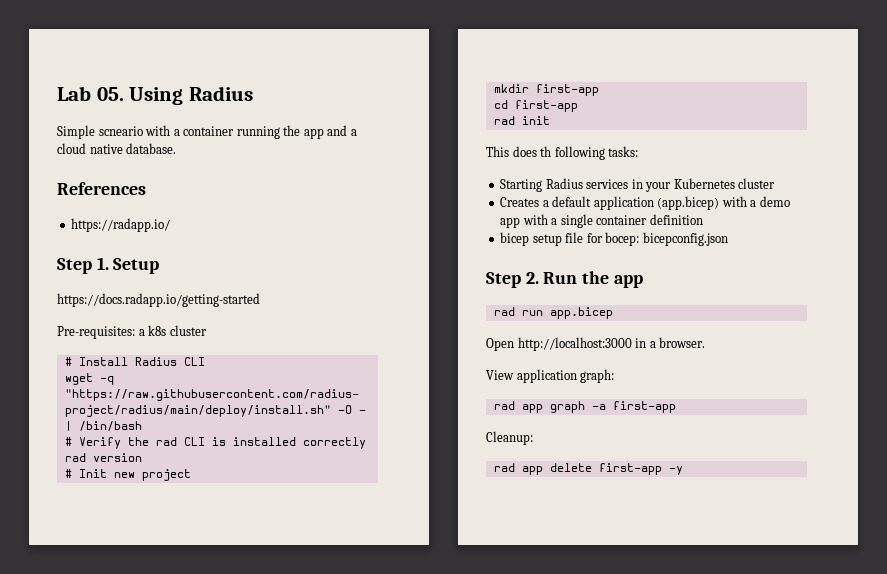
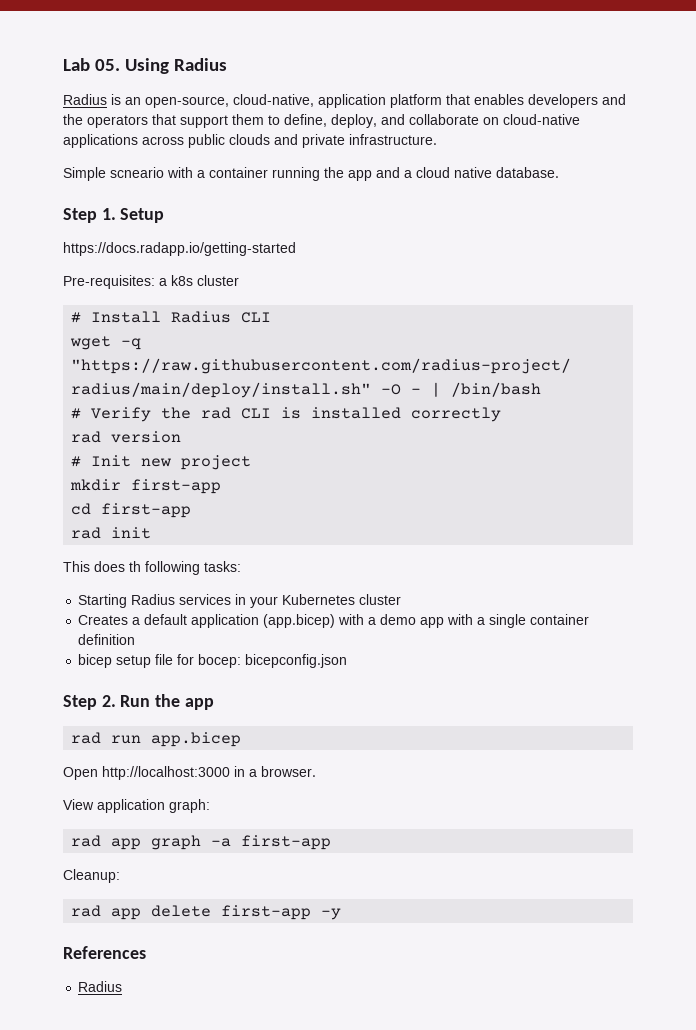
(253, 93) none -> [63,94,626,108] [63,114,580,128] [63,134,437,148] // Radius is an open-source, cloud-native, application platform that enables developers and the operators that support them to define, deploy, and collaborate on cloud-native applications across public clouds and private infrastructure.
[57,182,146,195] [71,218,171,232] // References // https://radapp.io/ -> (559, 172) none
(683, 470) none -> [63,946,146,959] [78,981,123,992] // References // Radius

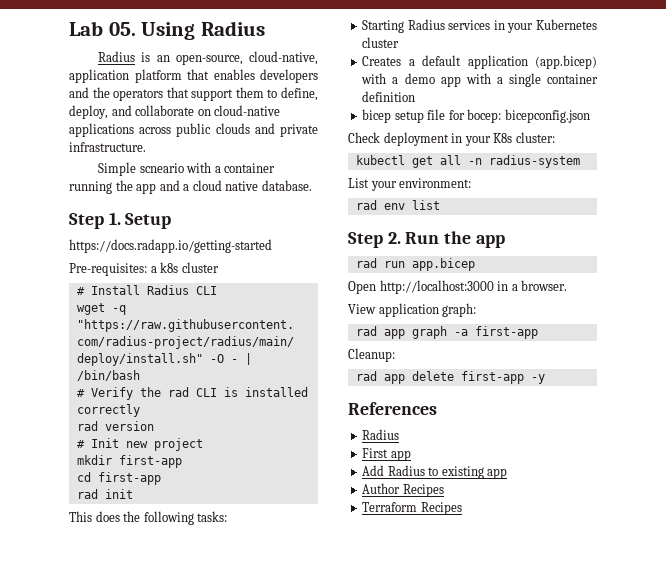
[129,561,141,572] th -> [123,511,141,522] the
(348, 661) none -> [348,132,555,146] [355,155,580,168] [348,178,472,191] [355,200,440,210] // Check deployment in your K8s cluster: // kubectl get all -n radius-system // List your environment: // rad env list
(123, 986) none -> [362,448,411,461] [362,465,508,479] [362,483,444,497] [362,502,462,515] // First app // Add Radius to existing app // Author Recipes // Terraform Recipes

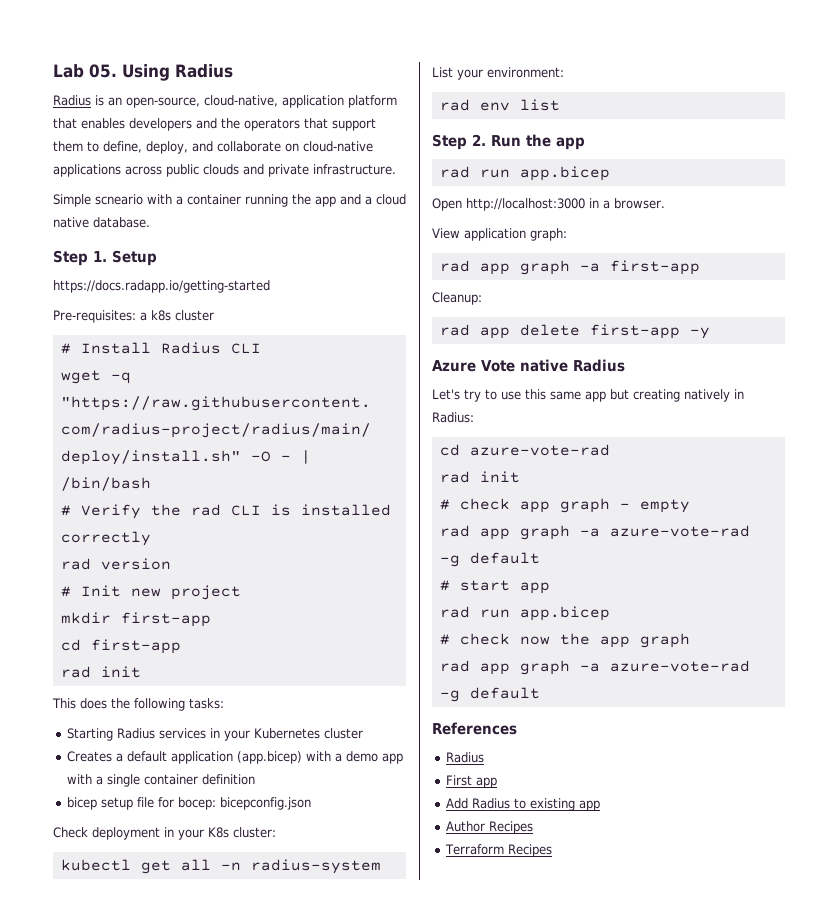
(545, 379) none -> [432,359,625,372] [432,389,744,402] [432,412,474,423] [439,444,610,456] [439,471,520,483] [439,498,690,513] [439,525,750,540] [439,552,540,567] [439,580,550,594] [439,606,610,621] [439,633,690,648] [439,660,750,675] [439,687,540,702] // Azure Vote native Radius // Let's try to use this same app but creating natively in Radius: // cd azure-vote-rad // rad init // # check app graph - empty // rad app graph -a azure-vote-rad -g default // # start app // rad run app.bicep // # check now the app graph // rad app graph -a azure-vote-rad -g default

